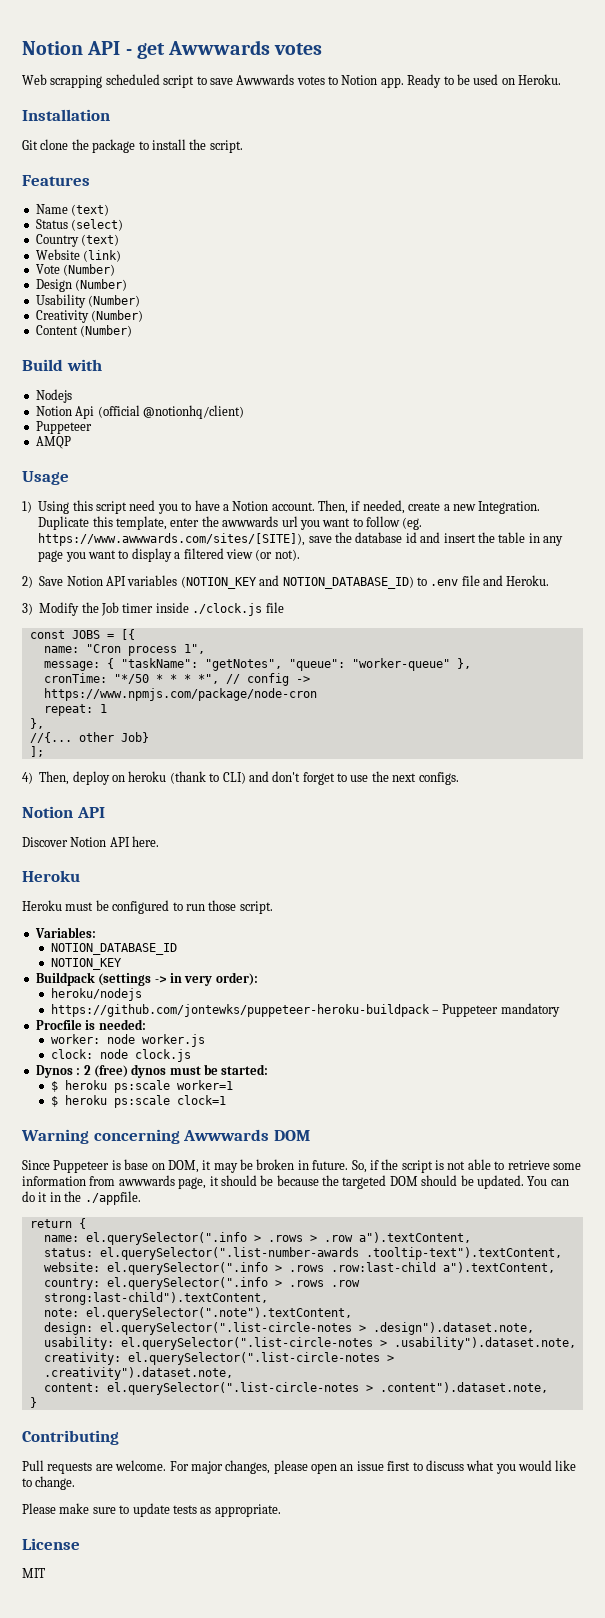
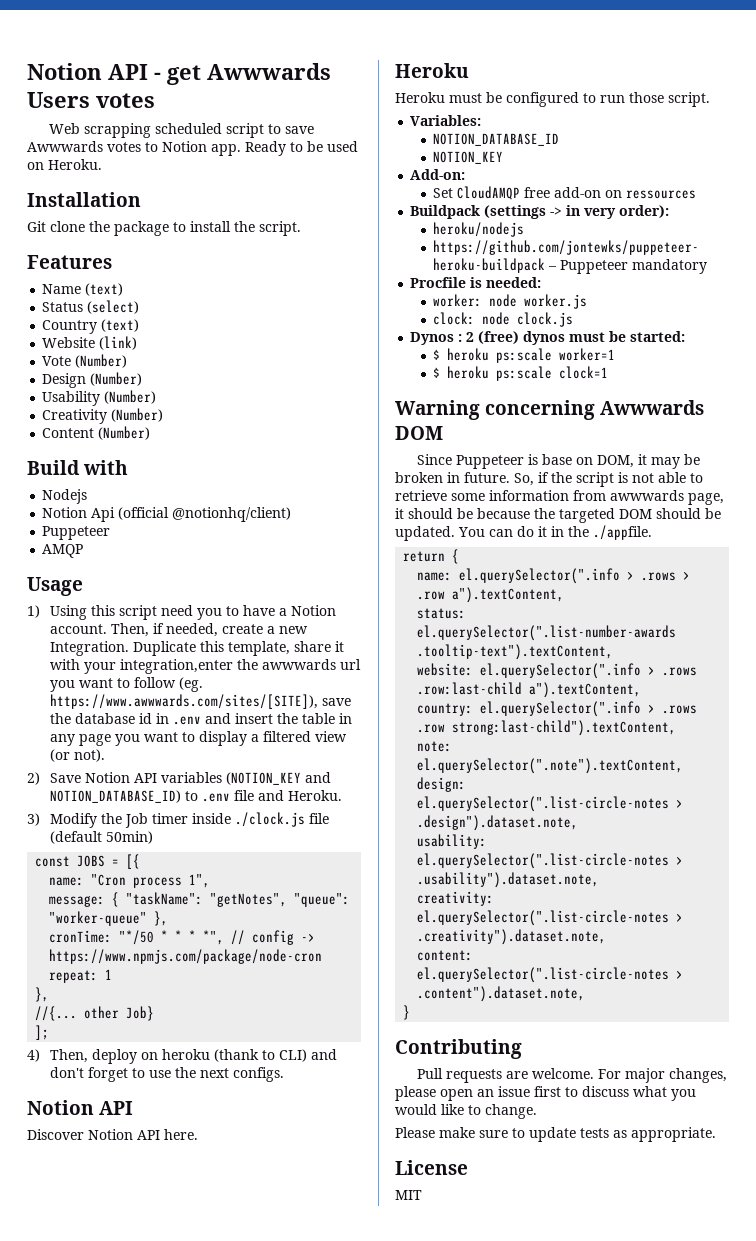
(271, 47) none -> [27,92,90,108] Users
[170,518,200,527] enter -> [293,641,344,652] [49,659,233,674] share it with your integration,enter
(417, 537) none -> [155,713,201,725] in .env
(284, 607) none -> [49,831,153,844] (default 50min)
(122, 964) none -> [410,169,466,180] [433,186,697,200] // Add-on: // Set CloudAMQP free add-on on ressources

